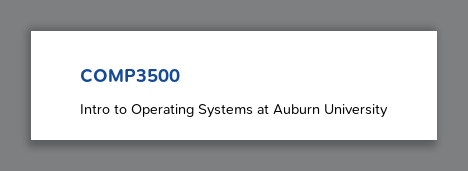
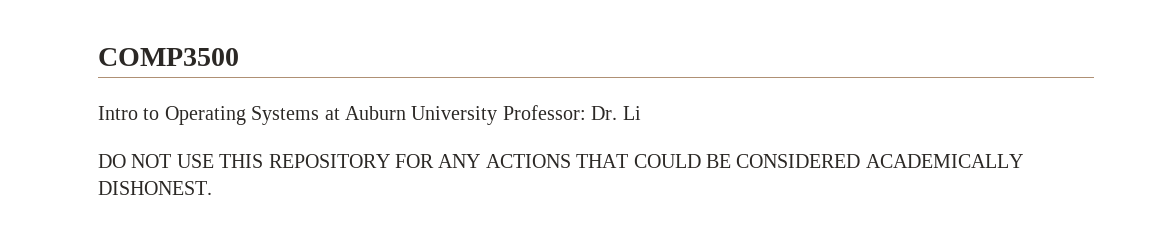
(388, 111) none -> [502,105,641,120] [98,154,1023,168] [98,181,212,195] Professor: Dr. Li // DO NOT USE THIS REPOSITORY FOR ANY ACTIONS THAT COULD BE CONSIDERED ACADEMICALLY DISHONEST.

